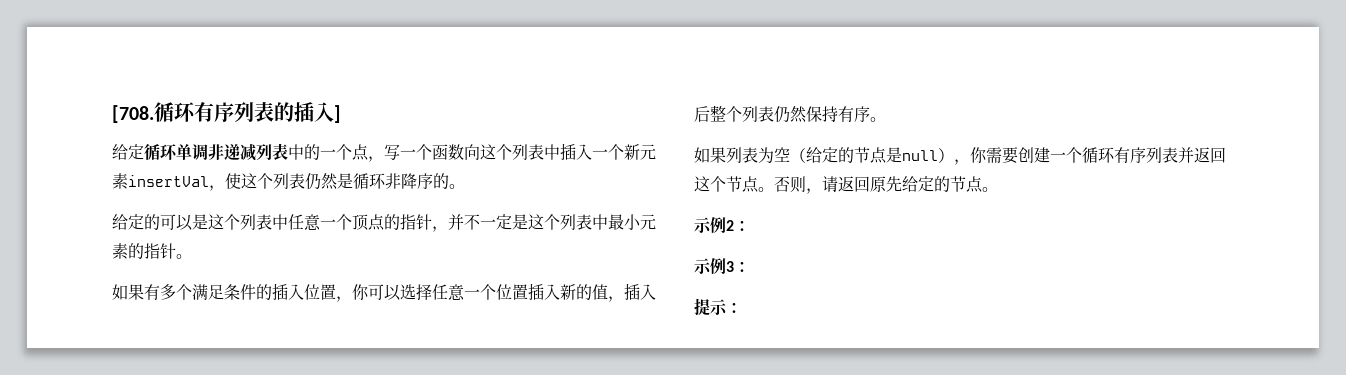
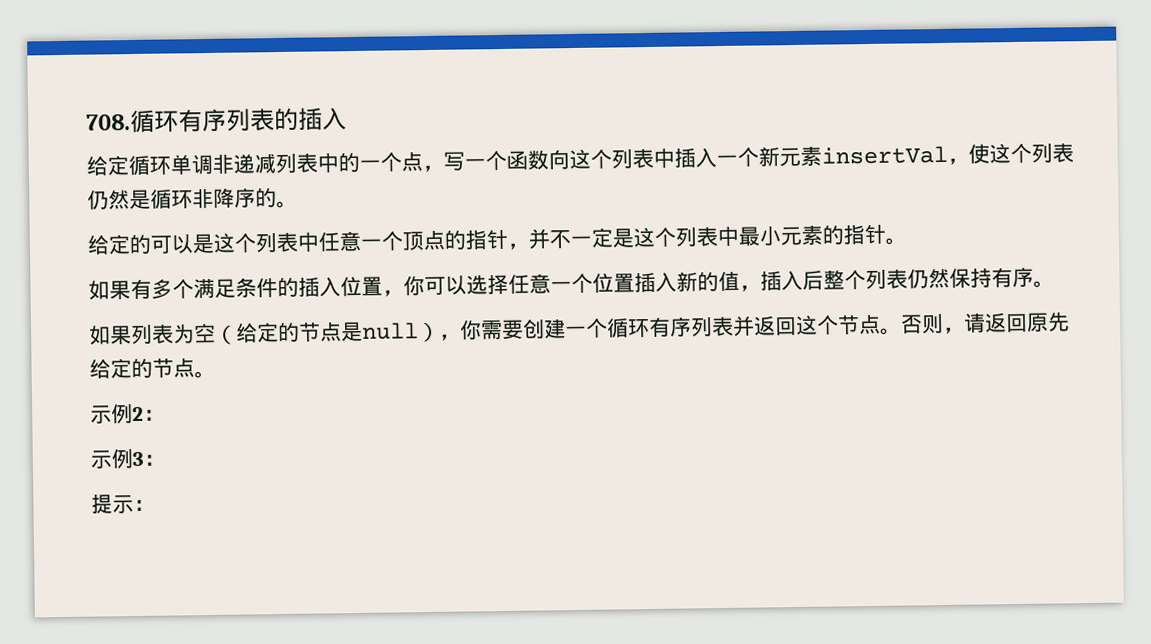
[112,105,154,123] [708. -> [86,114,131,131] 708.
[334,105,341,123] ] -> (347, 119) none

